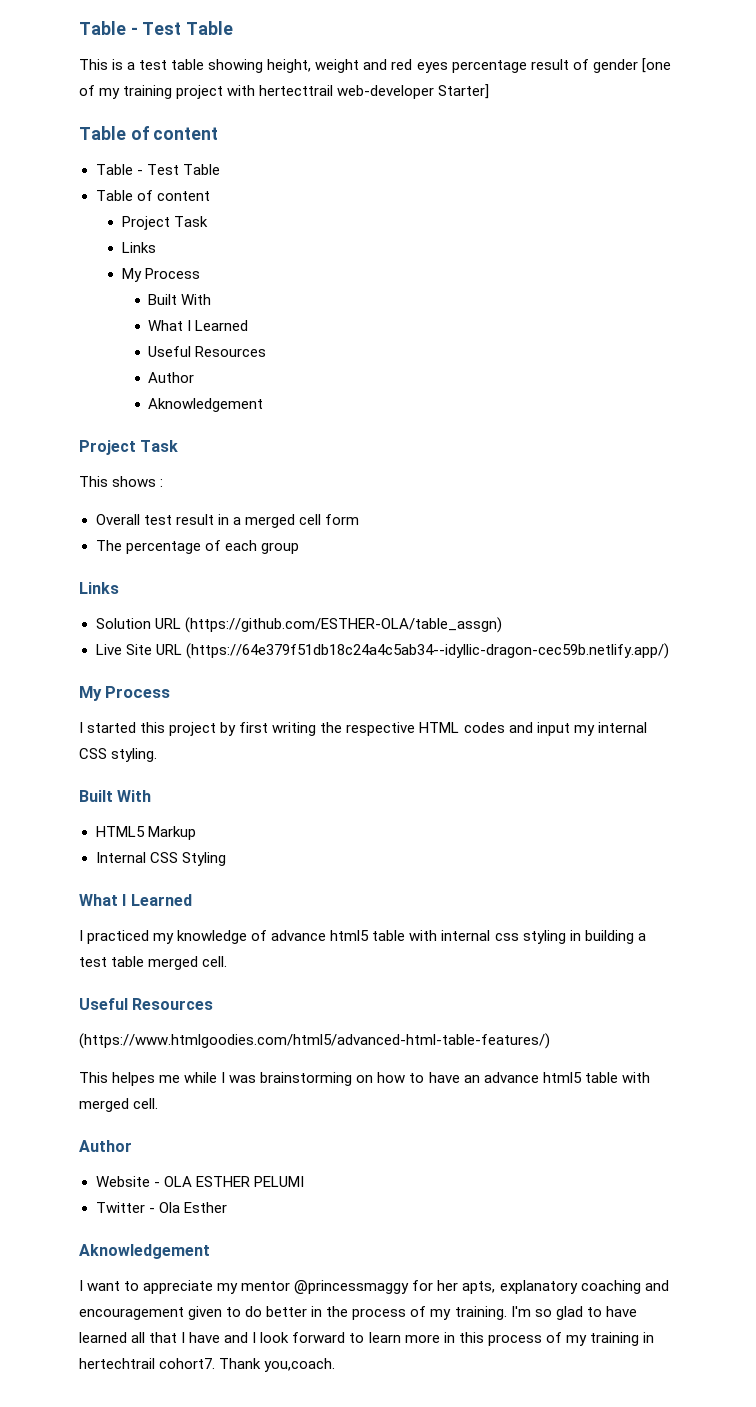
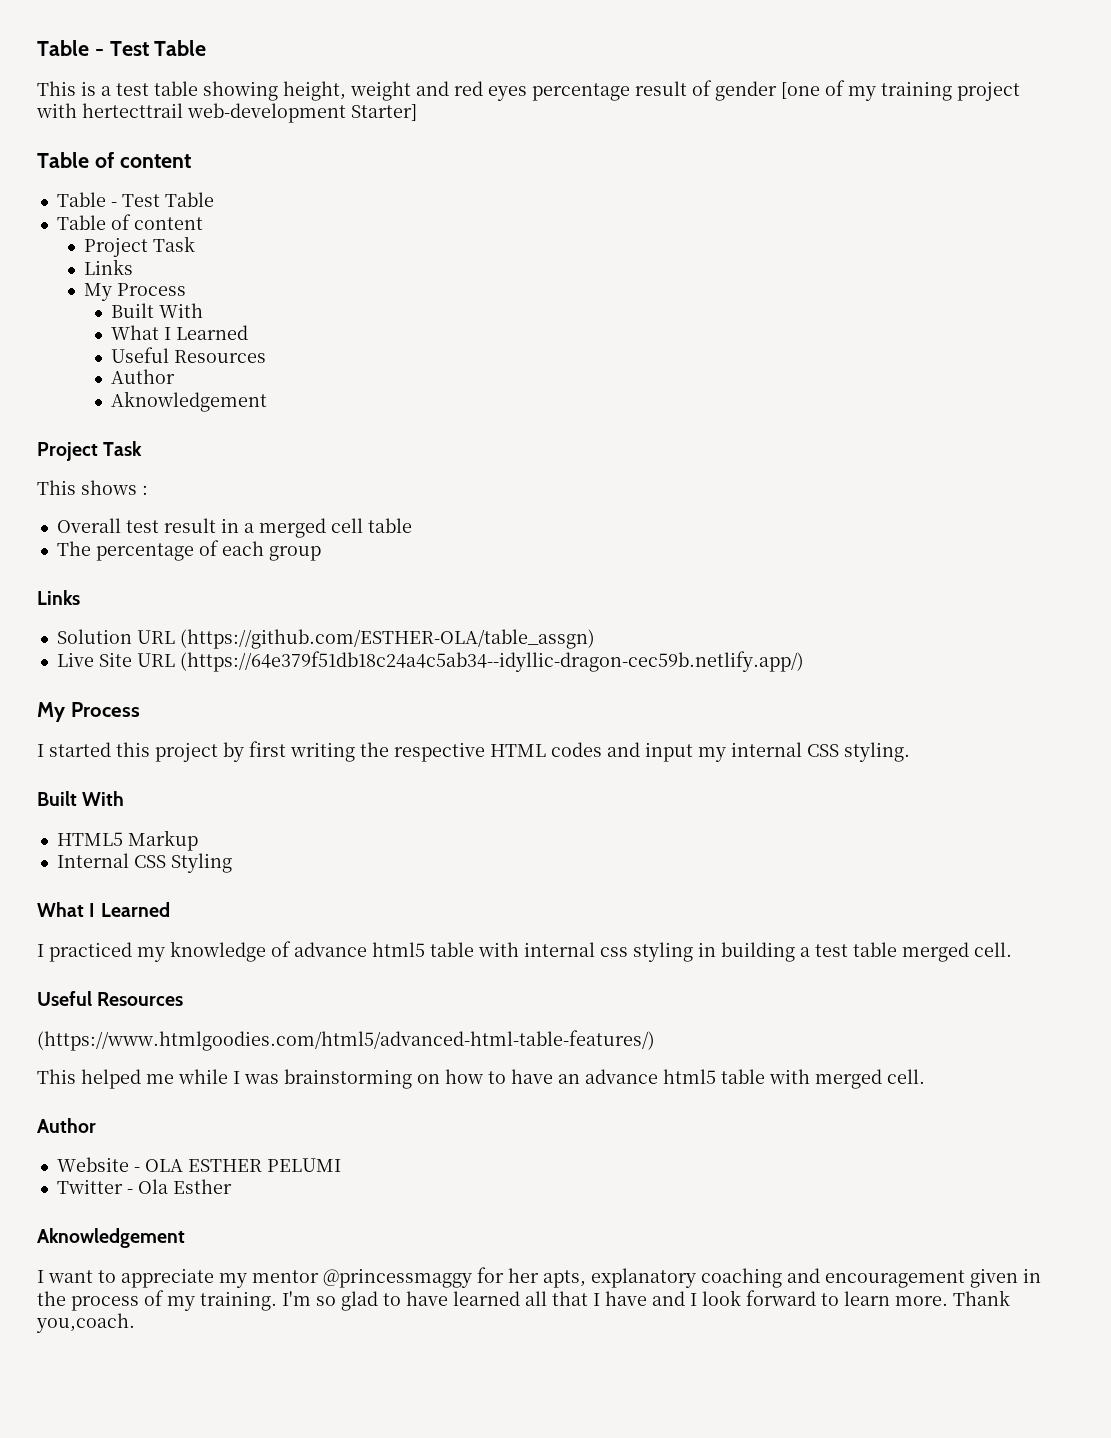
[337,85,435,99] web-developer -> [187,103,346,123] web-development
[324,514,359,525] form -> [367,518,412,533] table
[112,1072,156,1086] helpes -> [81,1069,141,1089] helped
[226,1306,308,1317] to do better -> (1018, 1278) none
[404,1332,654,1346] [79,1358,216,1369] more in this process of my training in hertechtrail cohort7. -> [895,1296,948,1306] more.

